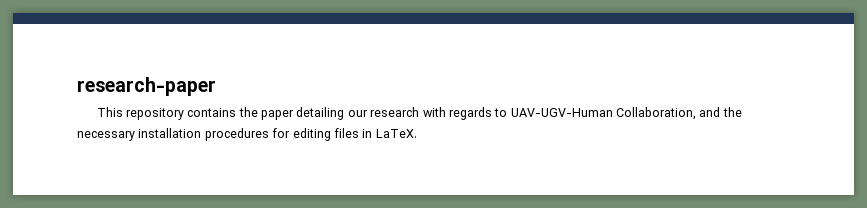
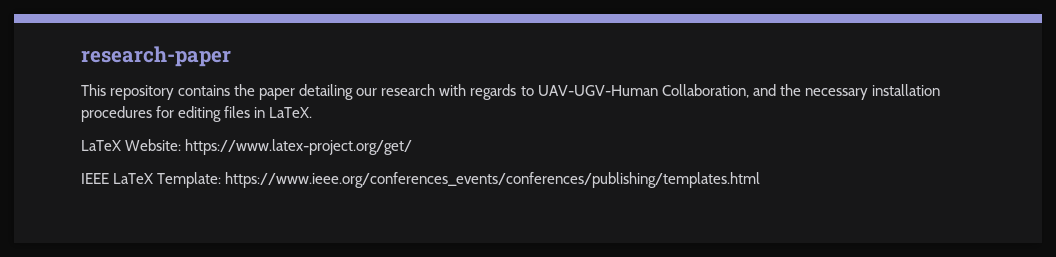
(417, 133) none -> [81,139,413,155] [81,172,761,188] // LaTeX Website: https://www.latex-project.org/get/ // IEEE LaTeX Template: https://www.ieee.org/conferences_events/conferences/publishing/templates.html

